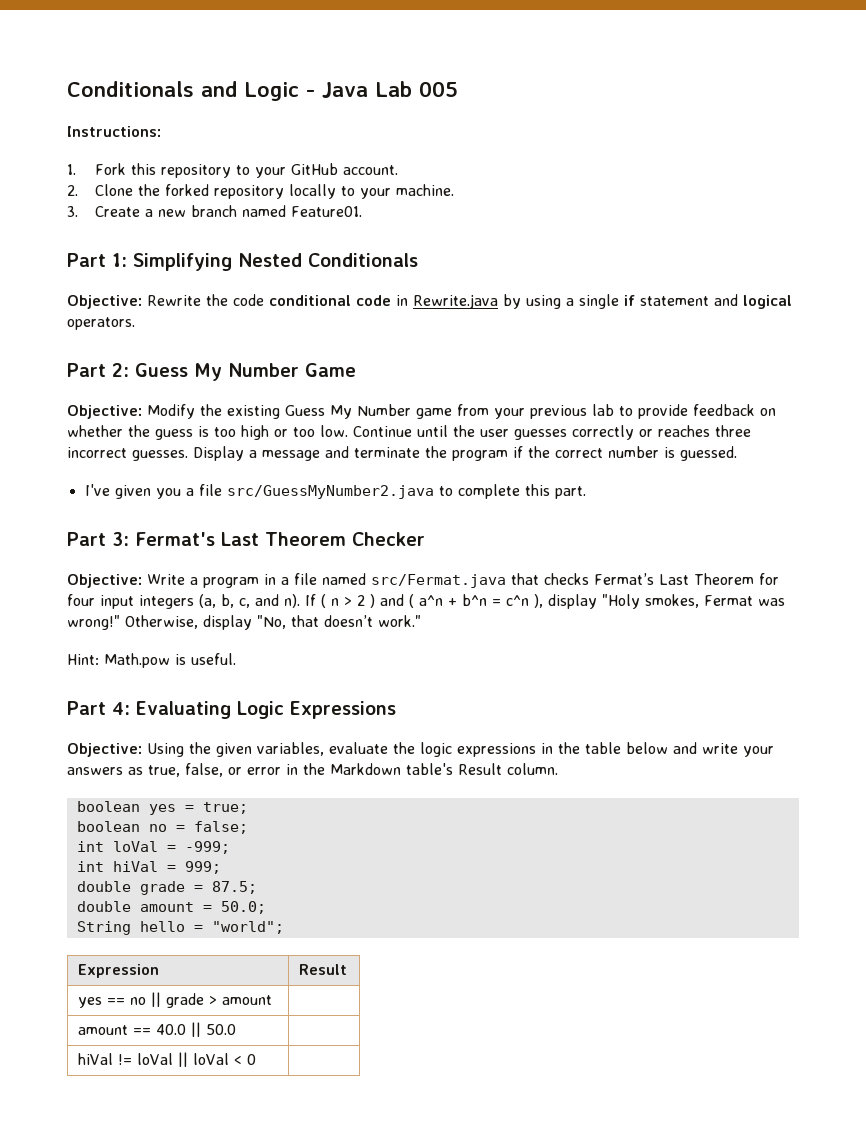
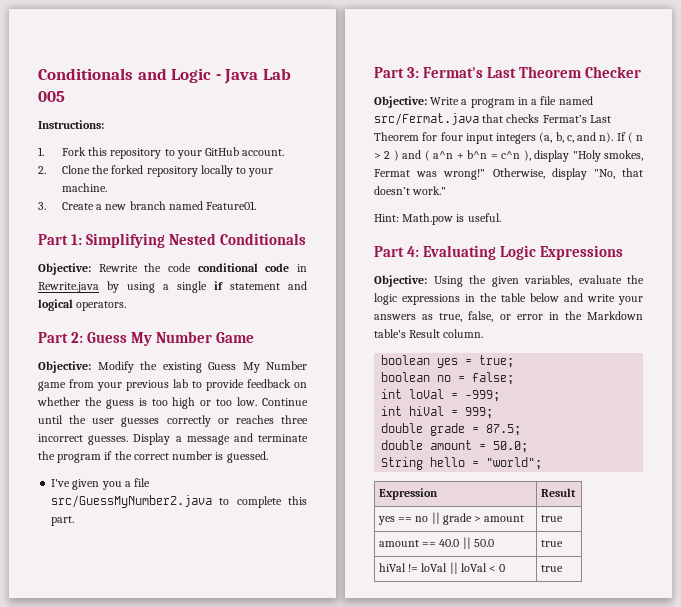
(273, 1000) none -> [540,515,563,522] true
(237, 1029) none -> [540,540,563,547] true
(257, 1059) none -> [540,565,563,572] true

